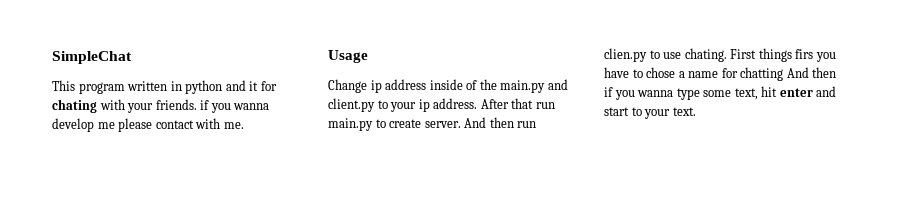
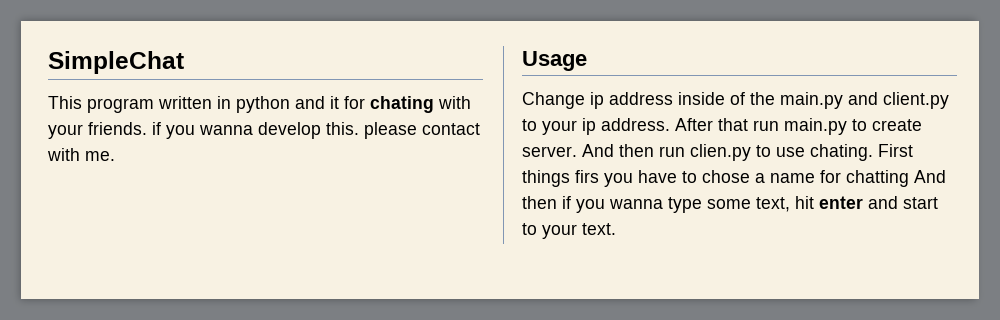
[97,122,115,129] me -> [326,122,359,135] this.

